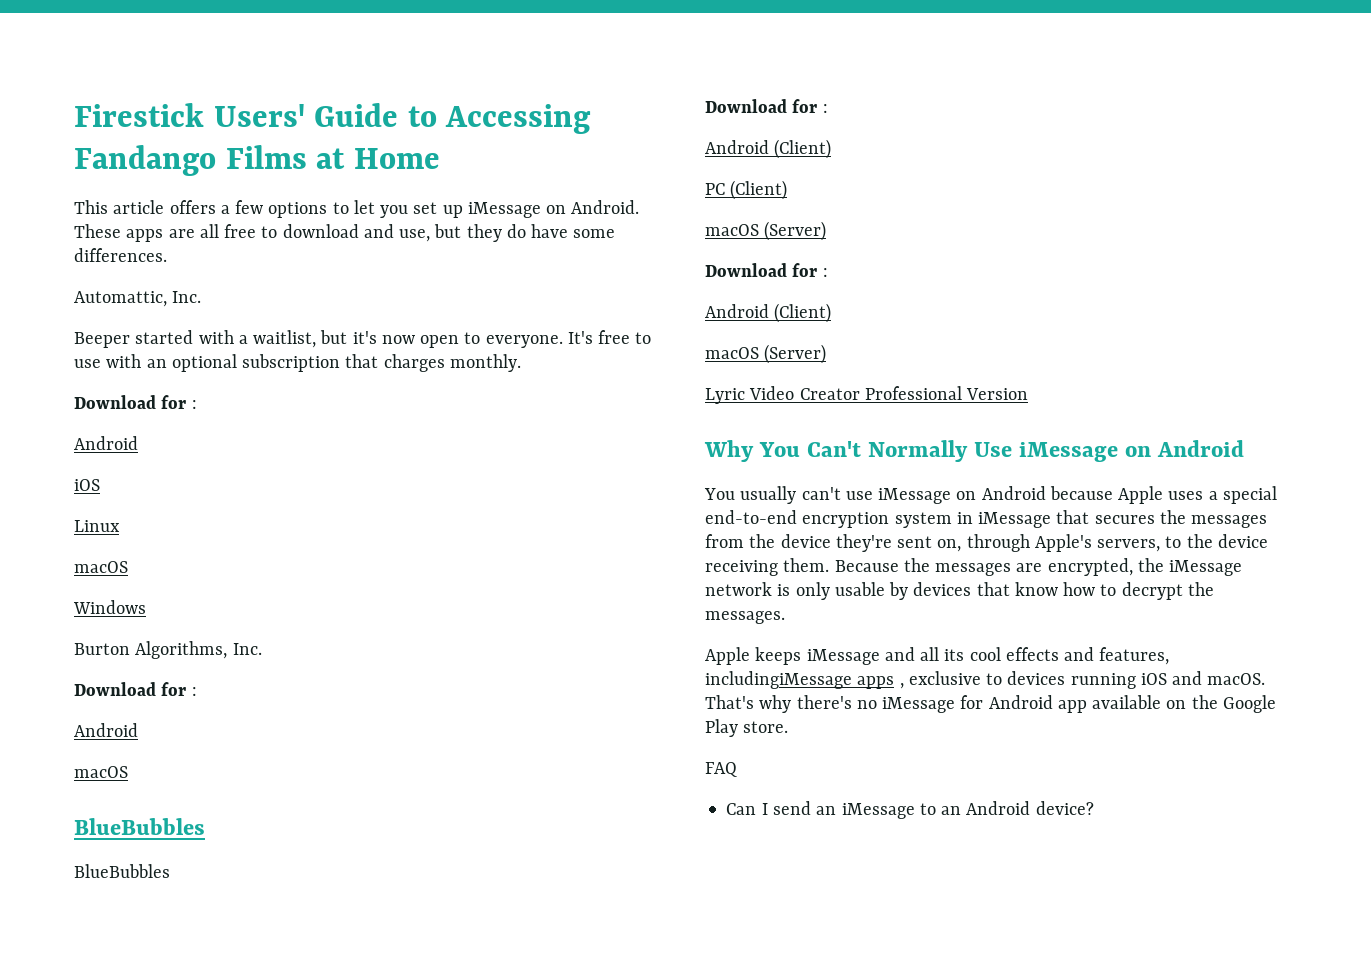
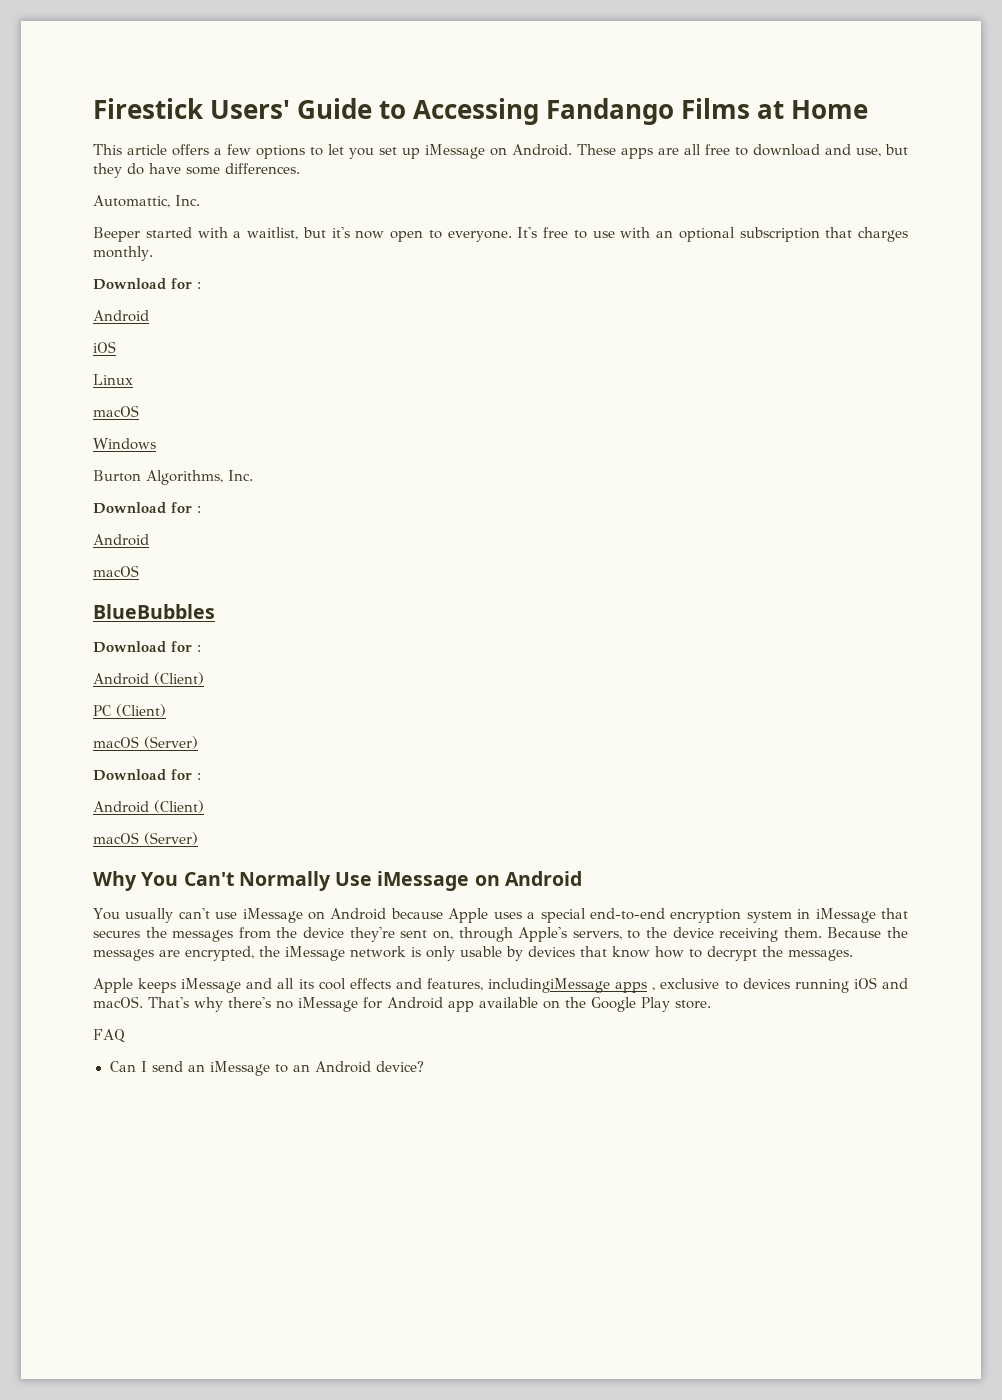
[74,864,170,878] // BlueBubbles -> (215, 611) none
[705,386,1029,404] // Lyric Video Creator Professional Version -> (198, 838) none

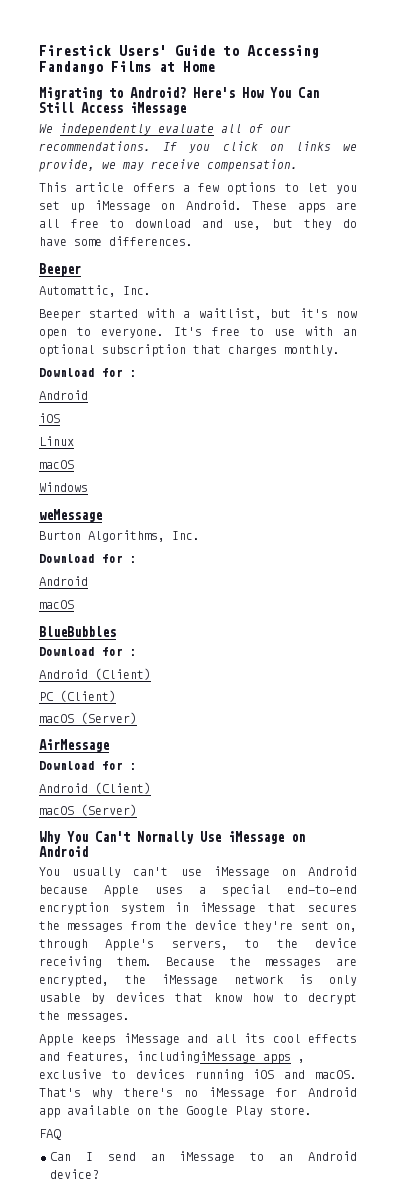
(869, 109) none -> [39,87,319,100] [39,102,186,115] [39,123,291,136] [39,141,357,153] [39,159,298,172] // Migrating to Android? Here's How You Can Still Access iMessage // We independently evaluate all of our recommendations. If you click on links we provide, we may receive compensation.
(300, 168) none -> [39,263,81,277] // Beeper
(156, 444) none -> [39,509,102,522] // weMessage
(198, 742) none -> [39,739,109,752] // AirMessage

